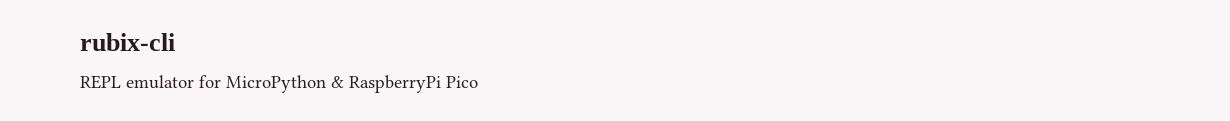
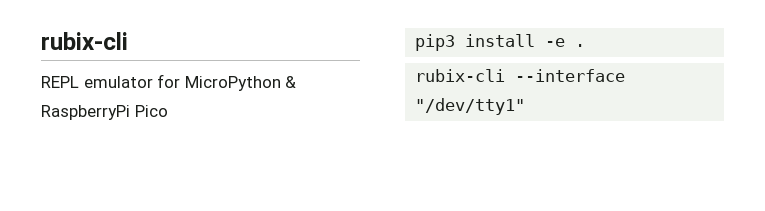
(478, 82) none -> [415,34,586,51] [415,69,626,82] [415,98,526,115] // pip3 install -e . // rubix-cli --interface "/dev/tty1"

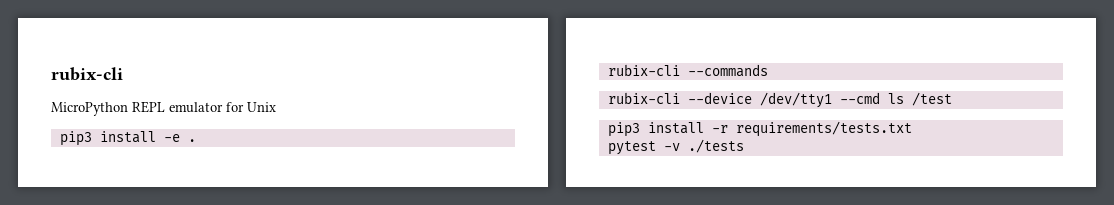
(128, 41) none -> [51,102,128,116] MicroPython
[184,76,297,91] [41,105,168,120] MicroPython & RaspberryPi Pico -> [247,102,276,112] Unix
[515,69,626,82] [415,98,526,115] --interface "/dev/tty1" -> [687,64,768,77] [607,92,952,108] [607,121,912,137] [607,139,744,155] --commands // rubix-cli --device /dev/tty1 --cmd ls /test // pip3 install -r requirements/tests.txt // pytest -v ./tests

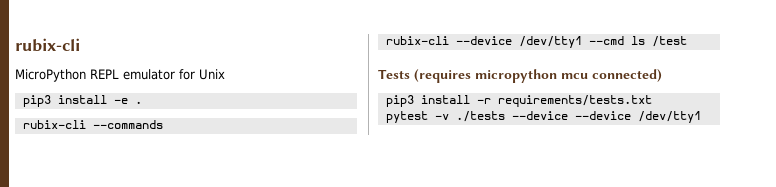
(952, 99) none -> [378,69,662,83] // Tests (requires micropython mcu connected)
(744, 146) none -> [511,111,701,123] --device --device /dev/tty1

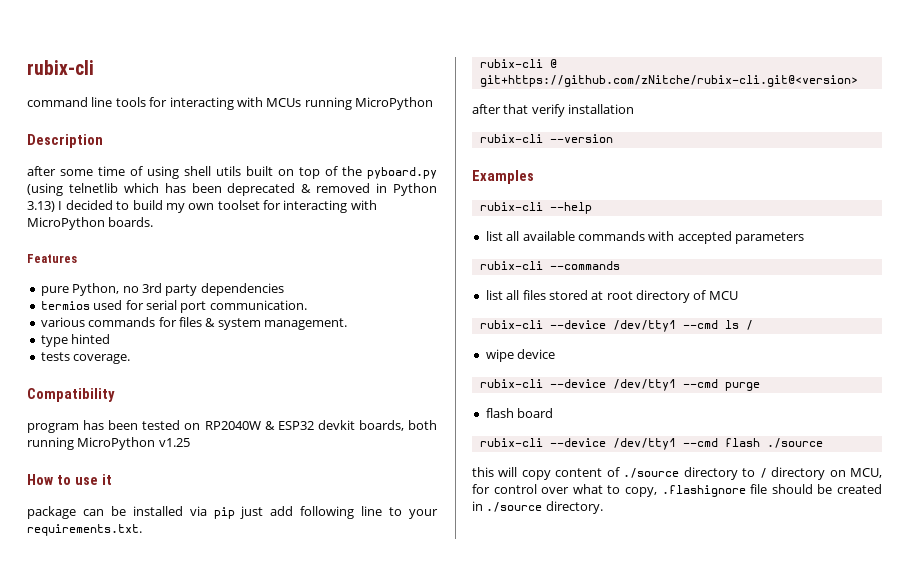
[15,69,225,82] [22,95,142,107] [22,120,163,129] MicroPython REPL emulator for Unix // pip3 install -e . // rubix-cli --commands -> [27,97,433,110] [27,134,103,148] [27,166,437,179] [27,183,438,196] [27,200,377,213] [27,217,154,230] [27,254,77,263] [40,283,284,296] [40,300,307,313] [40,317,347,330] [40,334,111,347] [40,352,131,364] [27,388,115,402] [27,420,437,433] [27,437,190,450] [27,474,112,485] [27,506,439,519] [27,524,142,536] [479,59,557,68] [479,75,858,87] [472,104,635,117] [479,134,613,143] [472,170,534,184] [479,202,592,214] [485,231,804,244] [479,261,620,270] [485,290,738,303] command line tools for interacting with MCUs running MicroPython // Description // after some time of using shell utils built on top of the pyboard.py (using telnetlib which has been deprecated & removed in Python 3.13) I decided to build my own toolset for interacting with MicroPython boards. // Features // pure Python, no 3rd party dependencies // termios used for serial port communication. // various commands for files & system management. // type hinted // tests coverage. // Compatibility // program has been tested on RP2040W & ESP32 devkit boards, both running MicroPython v1.25 // How to use it // package can be installed via pip just add following line to your requirements.txt. // rubix-cli @ git+https://github.com/zNitche/rubix-cli.git@<version> // after that verify installation // rubix-cli --version // Examples // rubix-cli --help // list all available commands with accepted parameters // rubix-cli --commands // list all files stored at root directory of MCU
[651,36,687,47] [378,69,662,83] [385,95,652,107] [385,111,701,123] /test // Tests (requires micropython mcu connected) // pip3 install -r requirements/tests.txt // pytest -v ./tests --device --device /dev/tty1 -> [745,320,753,330] [485,349,556,362] [479,379,760,391] [485,408,554,418] [479,438,823,450] [472,467,882,480] [472,484,882,497] [472,501,603,514] / // wipe device // rubix-cli --device /dev/tty1 --cmd purge // flash board // rubix-cli --device /dev/tty1 --cmd flash ./source // this will copy content of ./source directory to / directory on MCU, for control over what to copy, .flashignore file should be created in ./source directory.

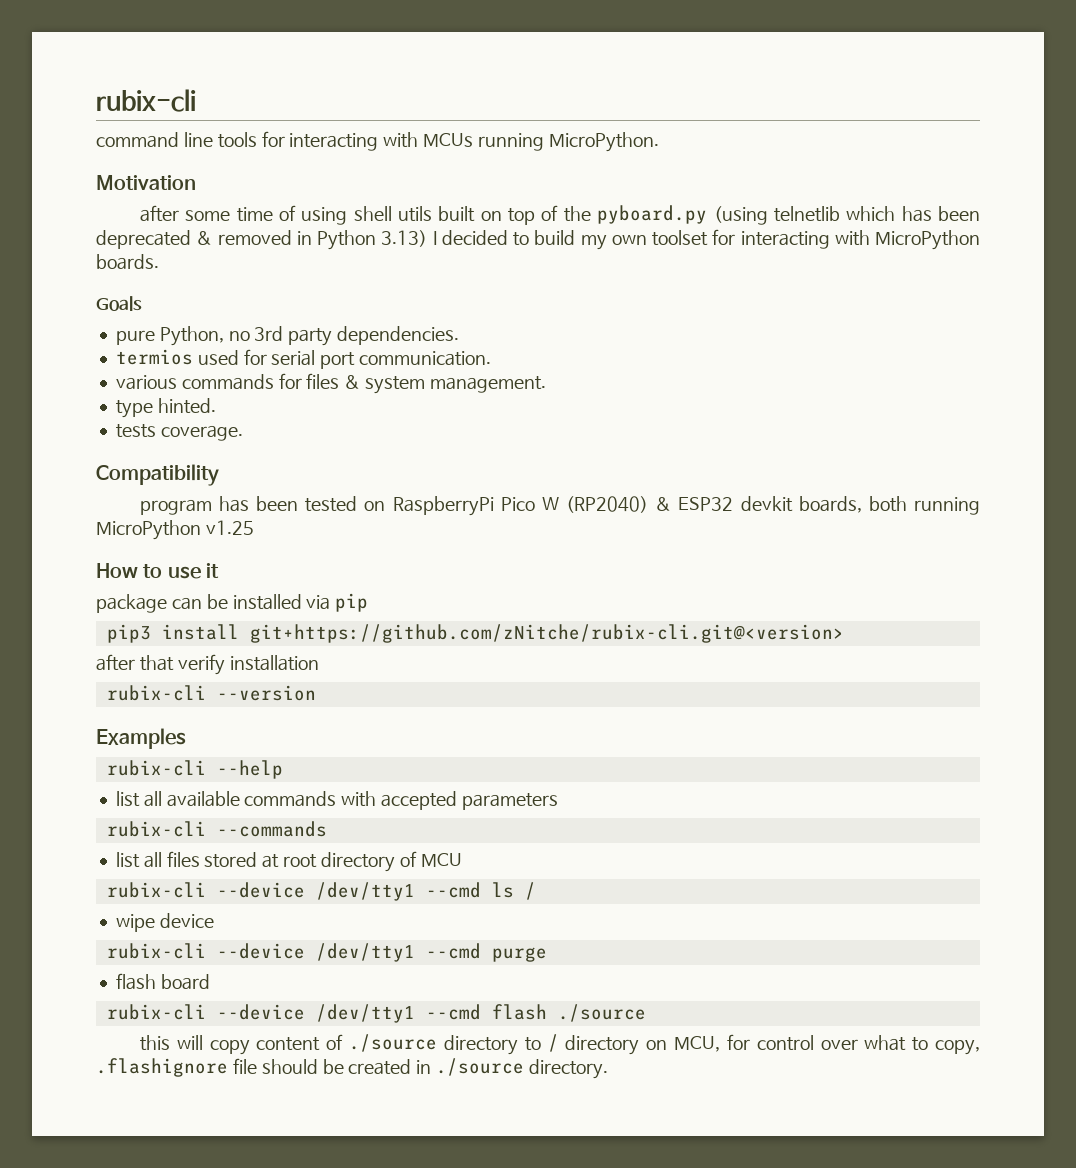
[355,97,433,110] [27,134,103,148] MicroPython // Description -> [548,132,659,152] [96,175,196,190] MicroPython. // Motivation
[27,254,77,263] Features -> [96,296,142,311] Goals
[200,283,284,296] dependencies -> [337,326,460,345] dependencies.
[71,334,111,344] hinted -> [157,398,216,414] hinted.
[204,421,261,430] RP2040W -> [392,496,649,516] RaspberryPi Pico W (RP2040)
[240,506,439,519] [27,524,142,536] [479,59,557,68] just add following line to your requirements.txt. // rubix-cli @ -> [106,624,239,643] // pip3 install

